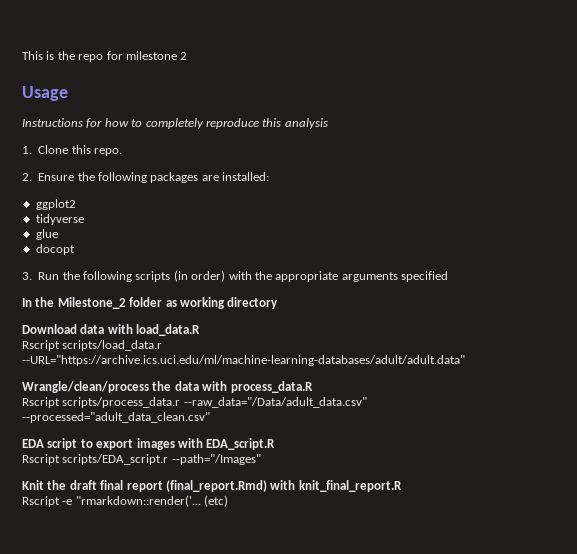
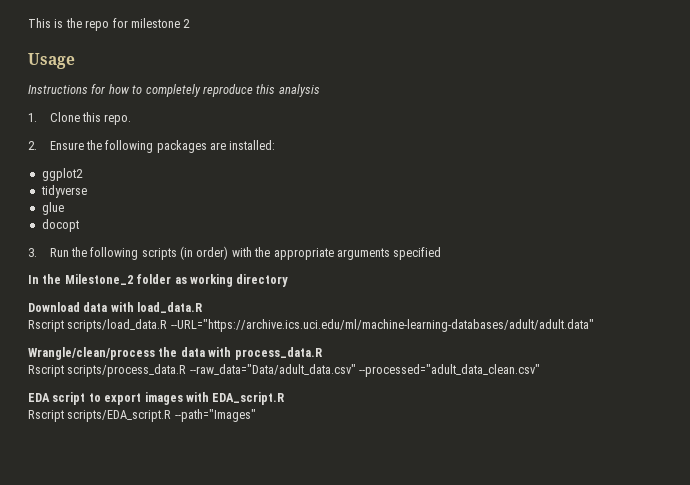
[62,340,163,351] scripts/load_data.r -> [67,319,168,332] scripts/load_data.R
[62,397,367,408] scripts/process_data.r --raw_data="/Data/adult_data.csv" -> [67,364,356,377] scripts/process_data.R --raw_data="Data/adult_data.csv"
[62,454,261,465] [22,480,402,492] [22,495,229,507] scripts/EDA_script.r --path="/Images" // Knit the draft final report (final_report.Rmd) with knit_final_report.R // Rscript -e "rmarkdown::render('... (etc) -> [67,409,256,422] scripts/EDA_script.R --path="Images"

